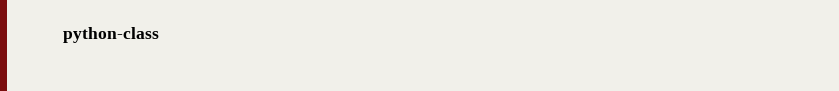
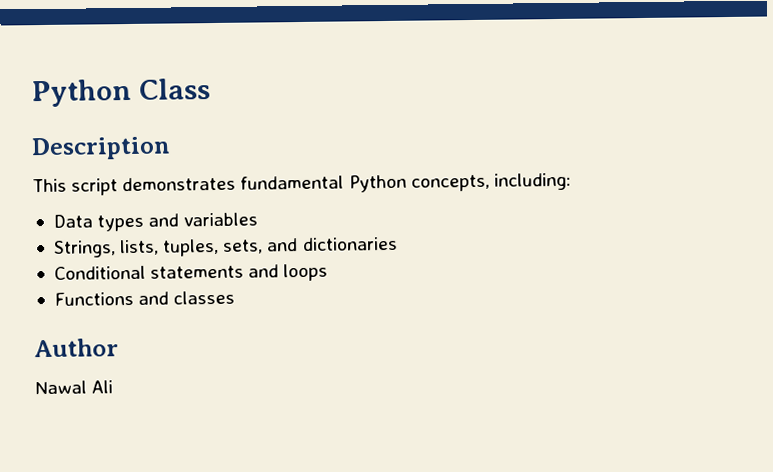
[63,27,159,43] python-class -> [31,78,211,108] [31,136,171,161] [32,172,571,196] [52,212,259,232] [53,236,398,258] [53,263,329,282] [53,290,236,306] [34,338,119,358] [34,380,114,395] Python Class // Description // This script demonstrates fundamental Python concepts, including: // Data types and variables // Strings, lists, tuples, sets, and dictionaries // Conditional statements and loops // Functions and classes // Author // Nawal Ali

